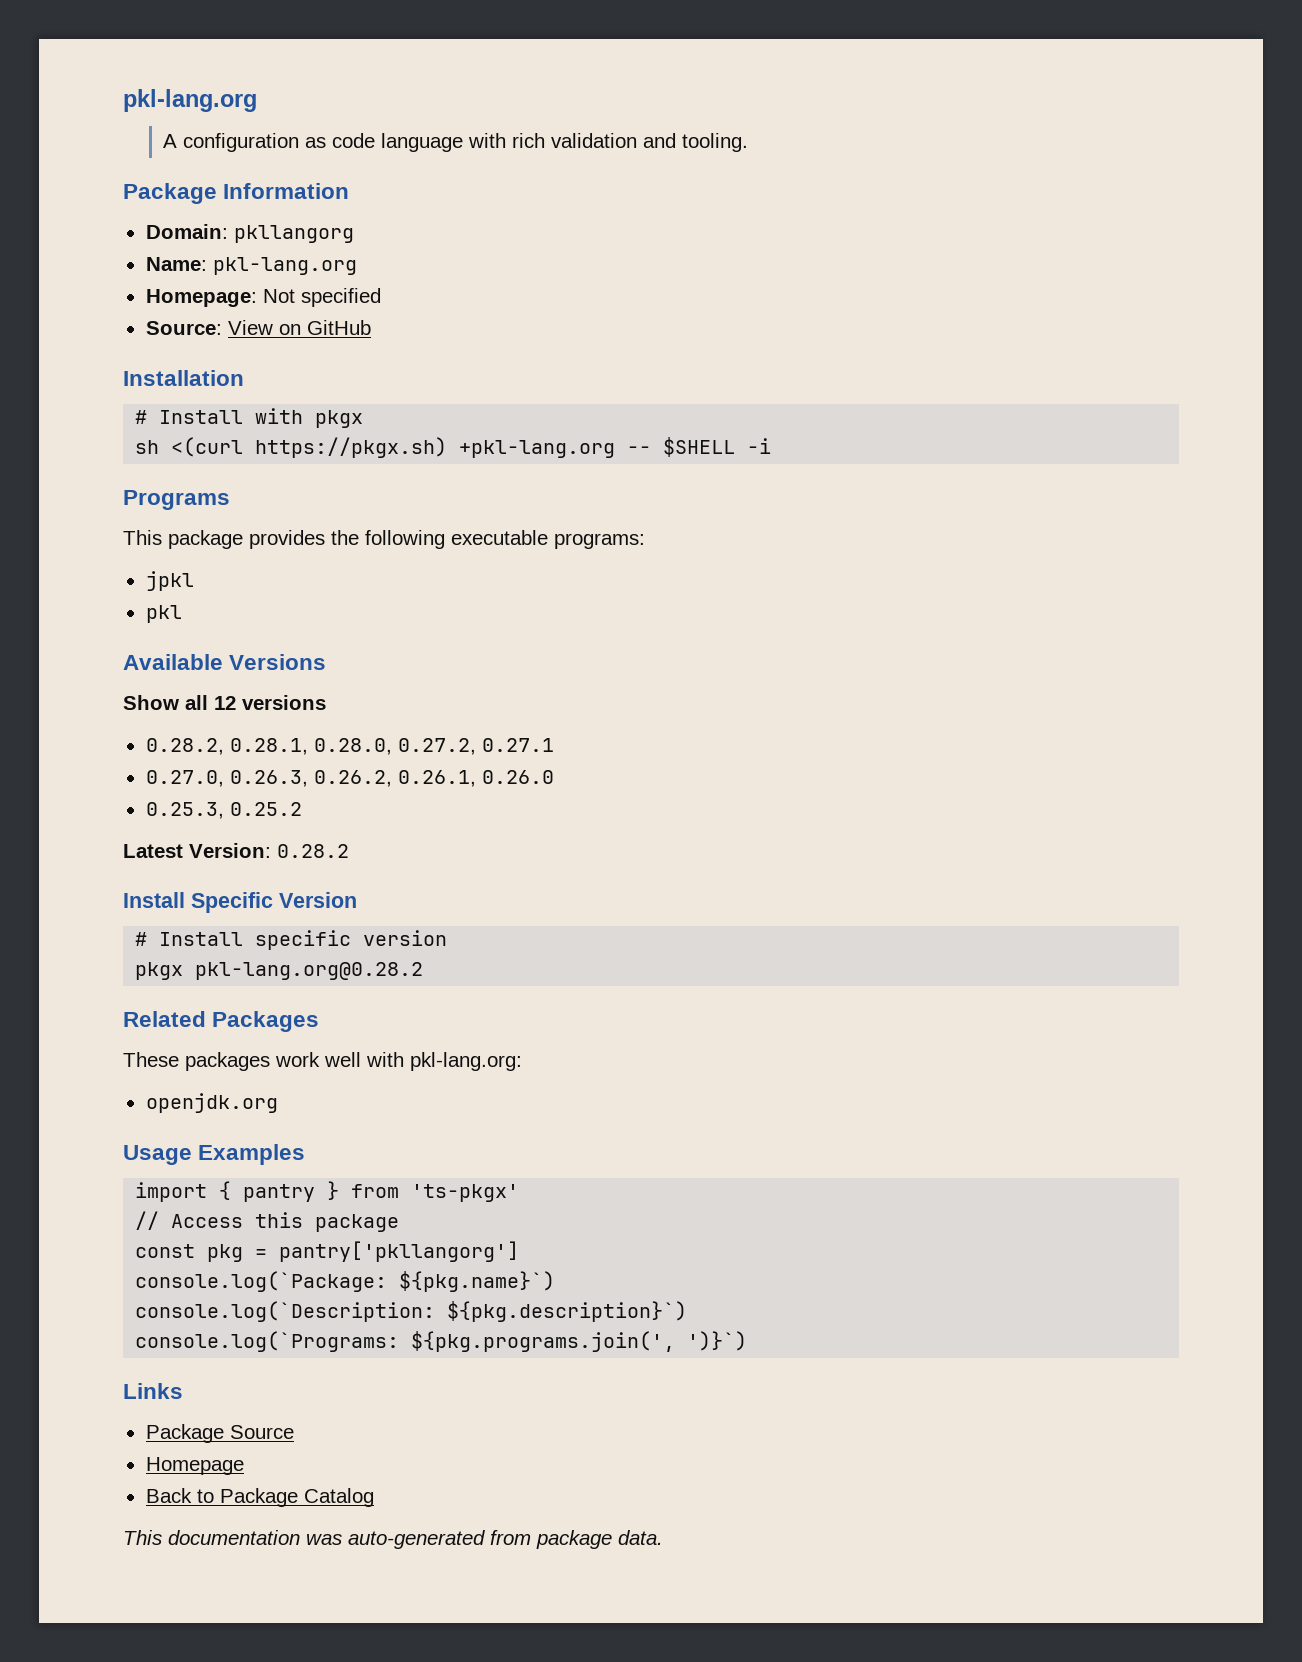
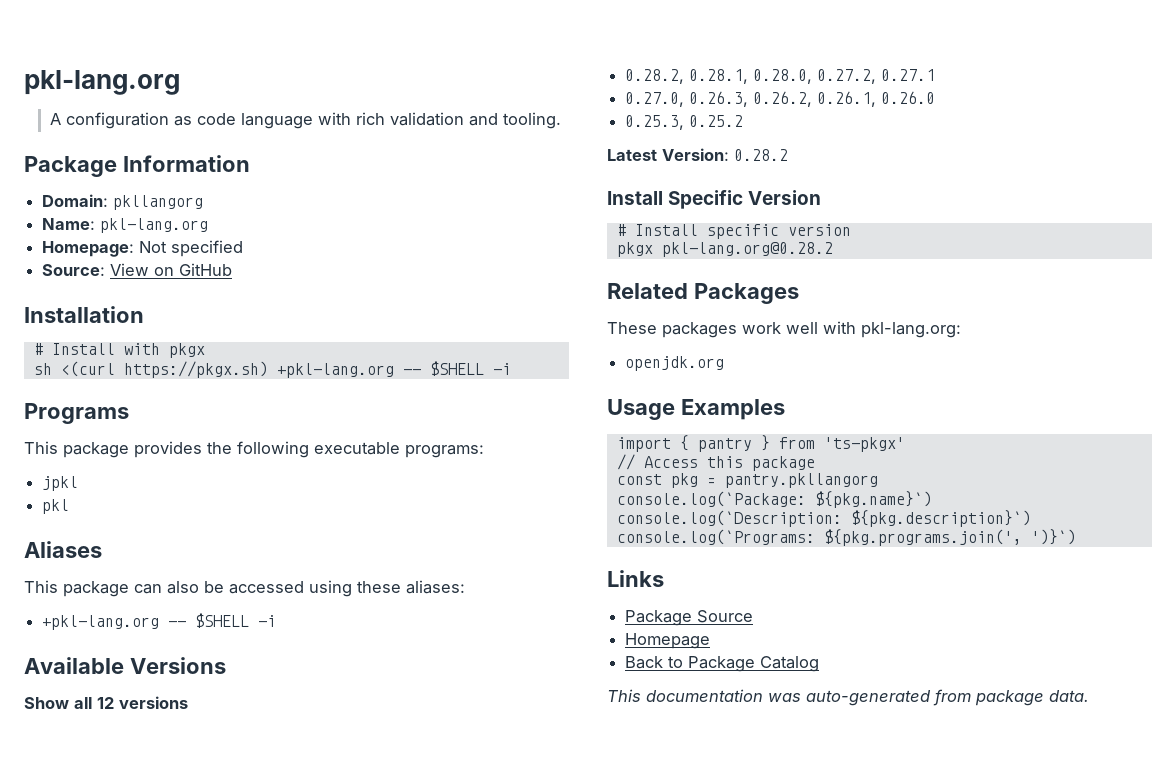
(182, 614) none -> [24,541,102,558] [24,580,465,597] [42,613,277,630] // Aliases // This package can also be accessed using these aliases: // +pkl-lang.org -- $SHELL -i
[279,1241,520,1262] pantry['pkllangorg'] -> [724,473,878,488] pantry.pkllangorg

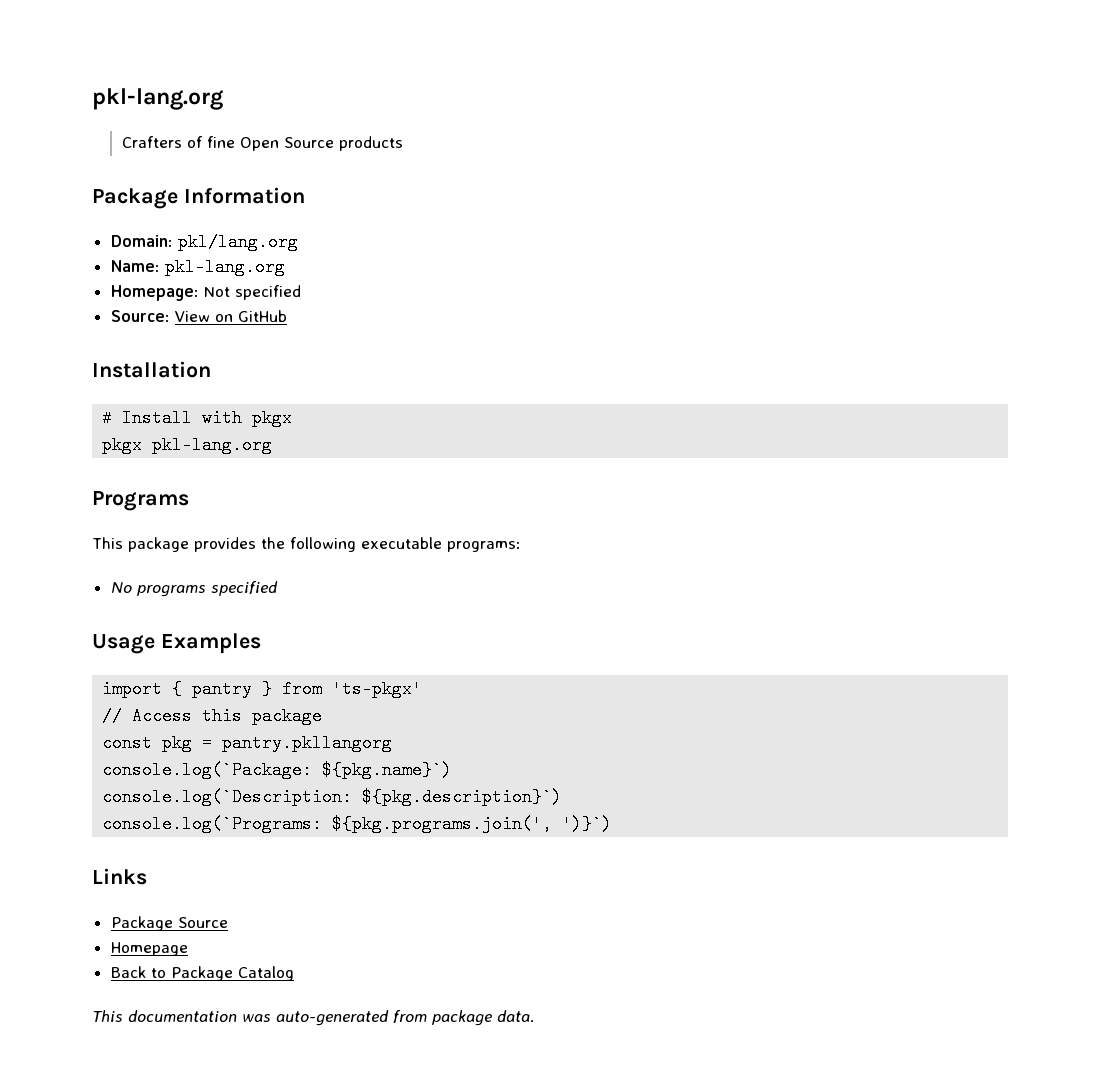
[24,70,180,95] [49,112,561,129] pkl-lang.org // A configuration as code language with rich validation and tooling. -> [92,88,223,110] [121,136,403,151] pkl-lang.org // Crafters of fine Open Source products
[113,195,204,210] pkllangorg -> [177,233,298,251] pkl/lang.org
[33,361,511,378] sh <(curl https://pkgx.sh) +pkl-lang.org -- $SHELL -i -> [102,436,273,454] pkgx pkl-lang.org
[42,476,79,491] [42,499,70,514] [24,541,102,558] [24,580,465,597] [42,613,277,630] [24,657,226,674] [24,696,188,709] [625,69,936,84] [625,91,936,107] [625,115,744,130] [607,148,788,161] [607,190,822,209] [616,224,851,239] [616,242,833,257] [607,283,799,304] [607,321,961,338] [625,356,725,371] jpkl // pkl // Aliases // This package can also be accessed using these aliases: // +pkl-lang.org -- $SHELL -i // Available Versions // Show all 12 versions // 0.28.2, 0.28.1, 0.28.0, 0.27.2, 0.27.1 // 0.27.0, 0.26.3, 0.26.2, 0.26.1, 0.26.0 // 0.25.3, 0.25.2 // Latest Version: 0.28.2 // Install Specific Version // # Install specific version // pkgx pkl-lang.org@0.28.2 // Related Packages // These packages work well with pkl-lang.org: // openjdk.org -> [110,581,278,597] No programs specified

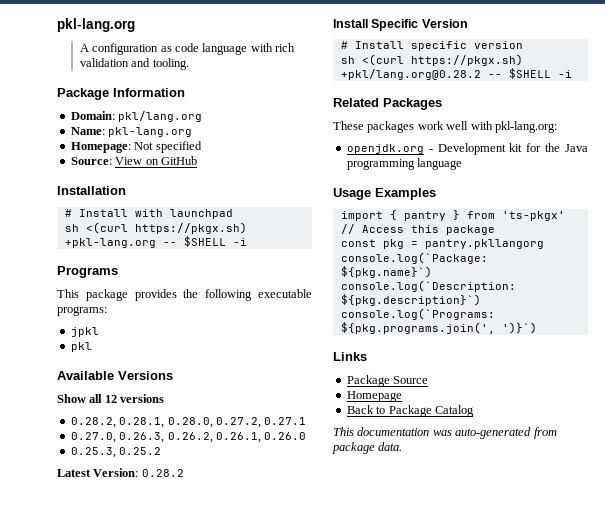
[92,88,223,110] [121,136,403,151] pkl-lang.org // Crafters of fine Open Source products -> [57,18,135,32] [79,43,296,55] [79,58,189,70] pkl-lang.org // A configuration as code language with rich validation and tooling.
[252,409,293,427] [102,436,273,454] pkgx // pkgx pkl-lang.org -> [169,209,233,219] [64,222,247,234] [64,236,247,248] launchpad // sh <(curl https://pkgx.sh) +pkl-lang.org -- $SHELL -i
[110,581,278,597] No programs specified -> [70,327,99,337] [70,342,92,352] [57,371,173,380] [57,394,165,403] [70,417,307,428] [70,432,307,443] [70,447,162,458] [57,468,184,477] [333,19,468,31] [340,41,523,51] [340,54,523,66] [340,68,572,80] [333,98,442,110] [333,121,557,133] [346,143,588,155] [346,158,463,170] jpkl // pkl // Available Versions // Show all 12 versions // 0.28.2, 0.28.1, 0.28.0, 0.27.2, 0.27.1 // 0.27.0, 0.26.3, 0.26.2, 0.26.1, 0.26.0 // 0.25.3, 0.25.2 // Latest Version: 0.28.2 // Install Specific Version // # Install specific version // sh <(curl https://pkgx.sh) +pkl/lang.org@0.28.2 -- $SHELL -i // Related Packages // These packages work well with pkl-lang.org: // openjdk.org - Development kit for the Java programming language

